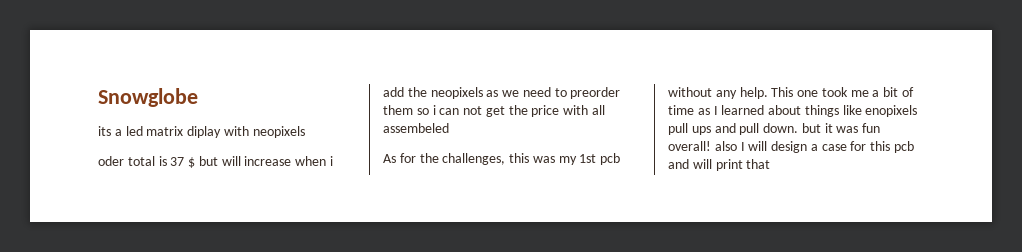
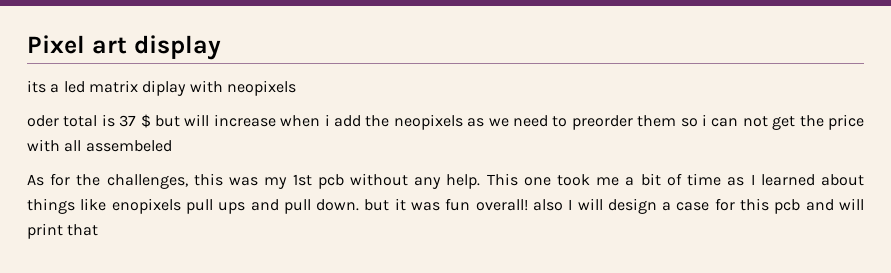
[98,88,198,107] Snowglobe -> [27,35,221,60] Pixel art display

